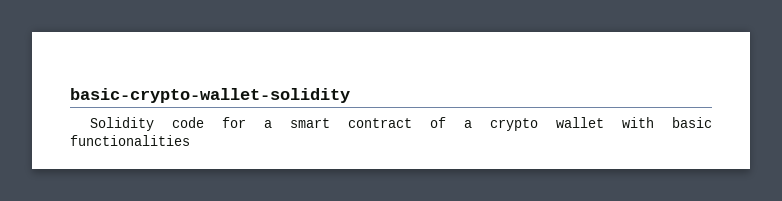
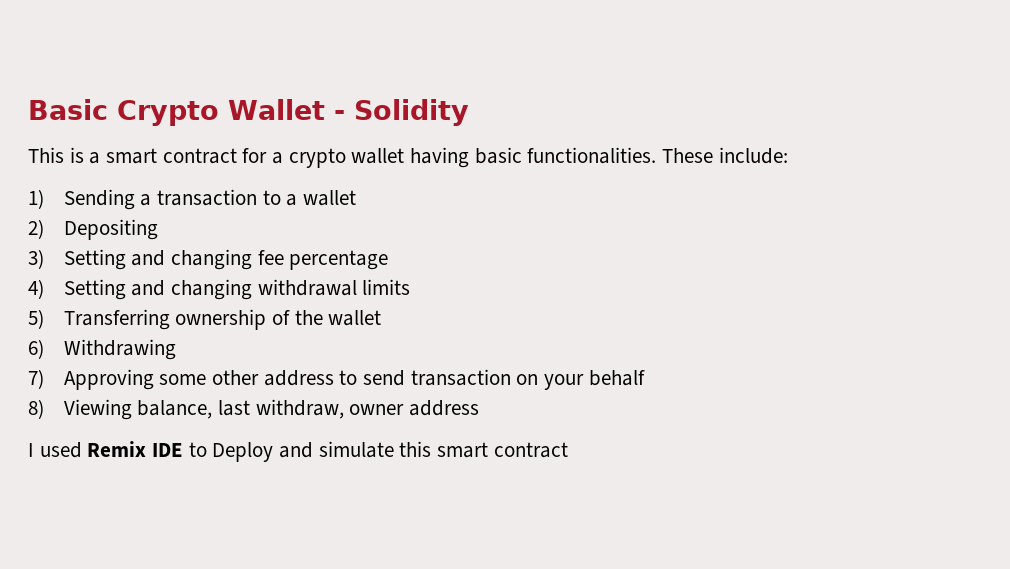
[70,88,350,103] [89,117,246,131] basic-crypto-wallet-solidity // Solidity code for -> [28,99,469,126] [28,147,84,163] Basic Crypto Wallet - Solidity // This is
[429,117,446,128] of -> [242,148,268,163] for
[621,117,712,128] [70,135,190,146] with basic functionalities -> [410,147,788,168] [28,189,357,210] [28,219,158,240] [28,249,389,270] [28,279,411,300] [28,309,382,330] [28,339,176,360] [28,369,645,390] [28,399,480,420] [28,441,568,462] having basic functionalities. These include: // 1) Sending a transaction to a wallet // 2) Depositing // 3) Setting and changing fee percentage // 4) Setting and changing withdrawal limits // 5) Transferring ownership of the wallet // 6) Withdrawing // 7) Approving some other address to send transaction on your behalf // 8) Viewing balance, last withdraw, owner address // I used Remix IDE to Deploy and simulate this smart contract

